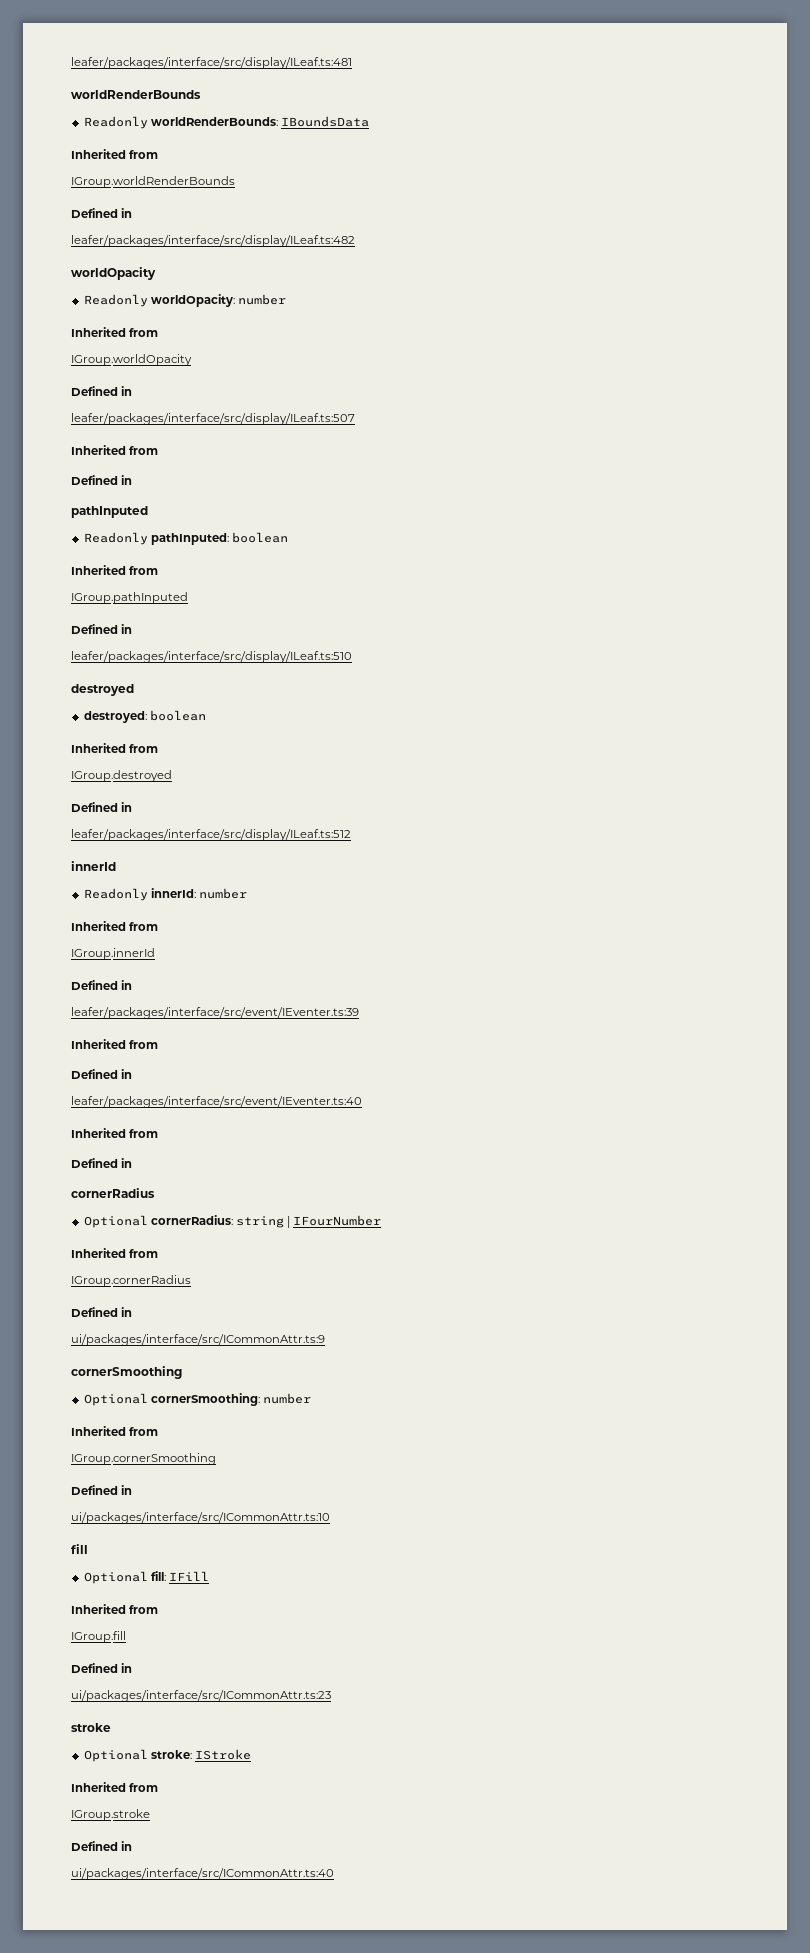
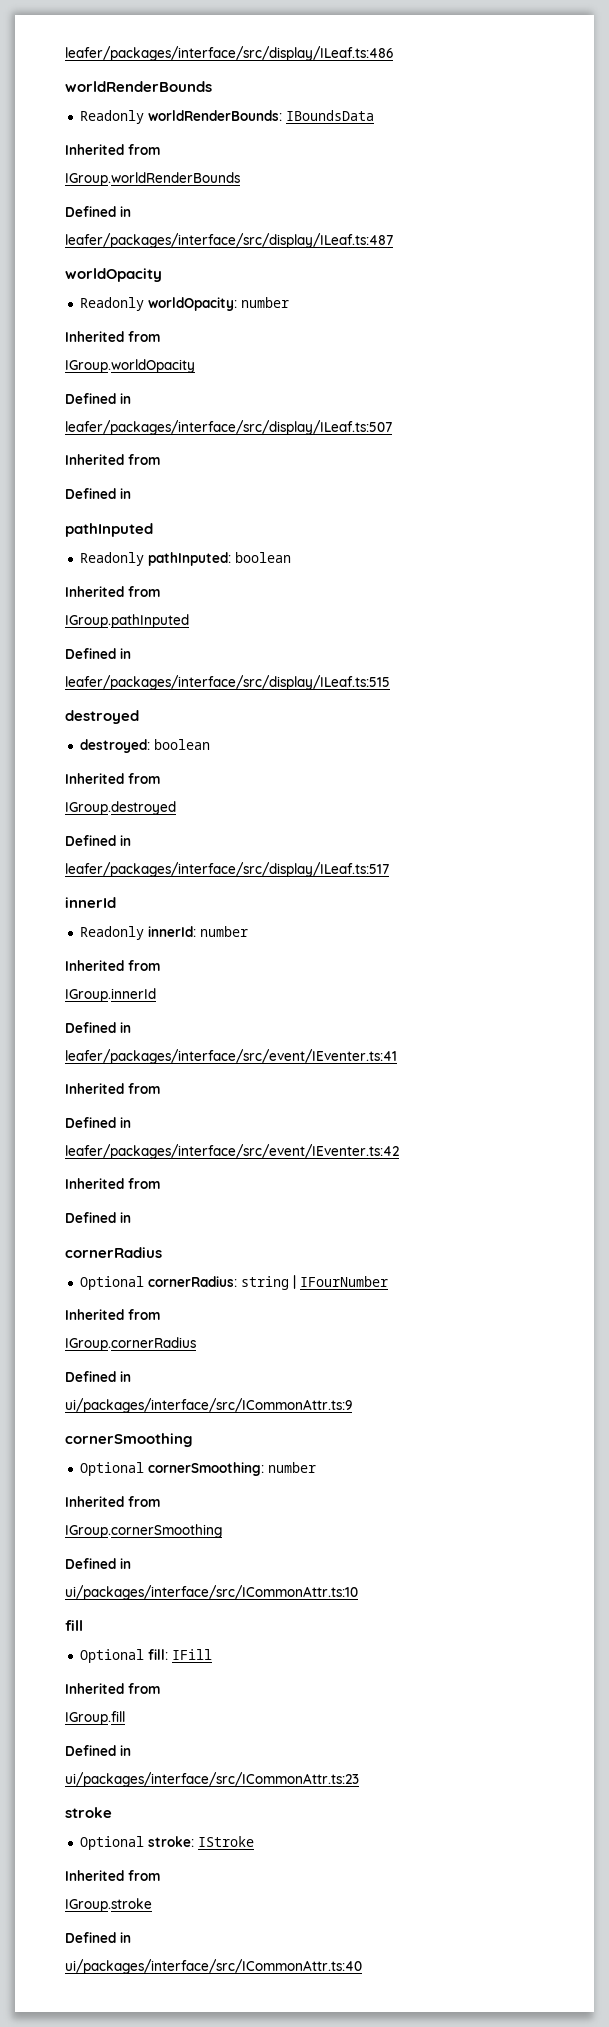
[71,57,352,69] leafer/packages/interface/src/display/ILeaf.ts:481 -> [65,46,393,61] leafer/packages/interface/src/display/ILeaf.ts:486
[71,235,355,247] leafer/packages/interface/src/display/ILeaf.ts:482 -> [65,233,393,248] leafer/packages/interface/src/display/ILeaf.ts:487
[71,651,352,663] leafer/packages/interface/src/display/ILeaf.ts:510 -> [65,675,390,690] leafer/packages/interface/src/display/ILeaf.ts:515
[71,829,351,841] leafer/packages/interface/src/display/ILeaf.ts:512 -> [65,862,389,877] leafer/packages/interface/src/display/ILeaf.ts:517
[71,1007,359,1019] [71,1039,159,1049] [71,1069,133,1079] [71,1096,362,1108] leafer/packages/interface/src/event/IEventer.ts:39 // Inherited from // Defined in // leafer/packages/interface/src/event/IEventer.ts:40 -> [65,1049,397,1064] [65,1083,160,1094] [65,1117,131,1128] [65,1144,399,1159] leafer/packages/interface/src/event/IEventer.ts:41 // Inherited from // Defined in // leafer/packages/interface/src/event/IEventer.ts:42

